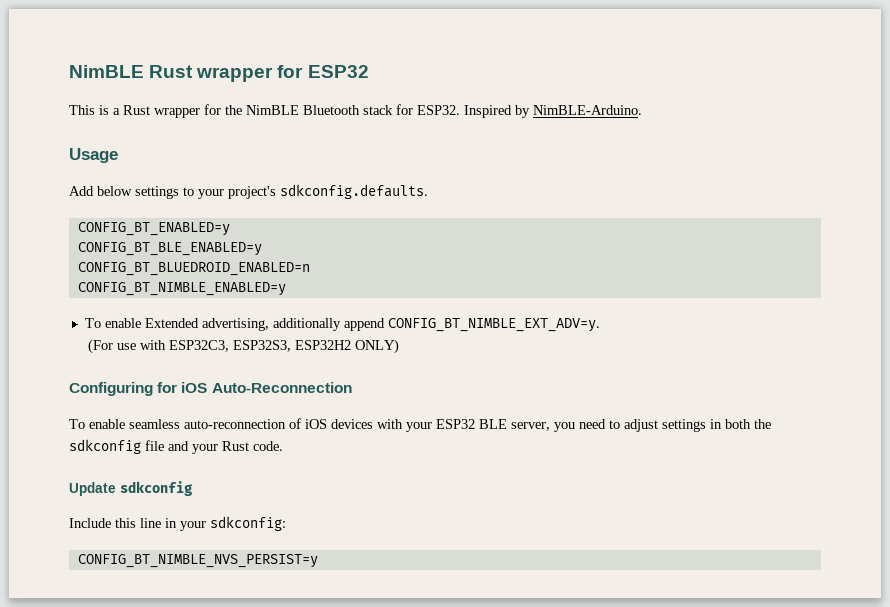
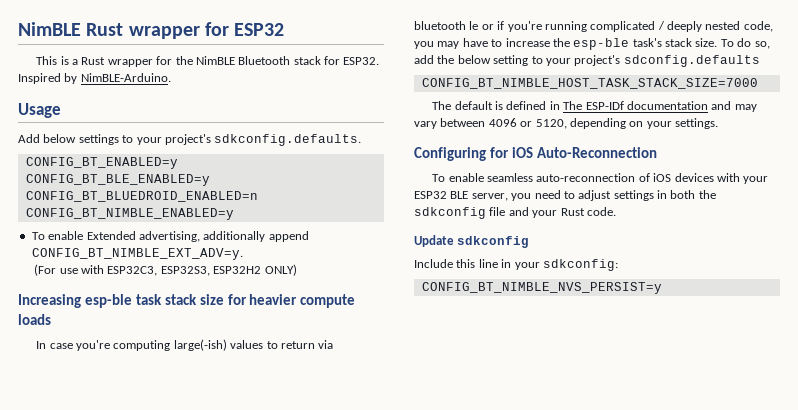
(399, 346) none -> [18,294,356,308] [18,314,51,325] [36,339,334,351] [414,21,773,32] [414,38,770,50] [414,55,760,67] [421,78,758,89] [432,101,757,112] [414,118,718,129] // Increasing esp-ble task stack size for heavier compute loads // In case you're computing large(-ish) values to return via bluetooth le or if you're running complicated / deeply nested code, you may have to increase the esp-ble task's stack size. To do so, add the below setting to your project's sdconfig.defaults // CONFIG_BT_NIMBLE_HOST_TASK_STACK_SIZE=7000 // The default is defined in The ESP-IDf documentation and may vary between 4096 or 5120, depending on your settings.

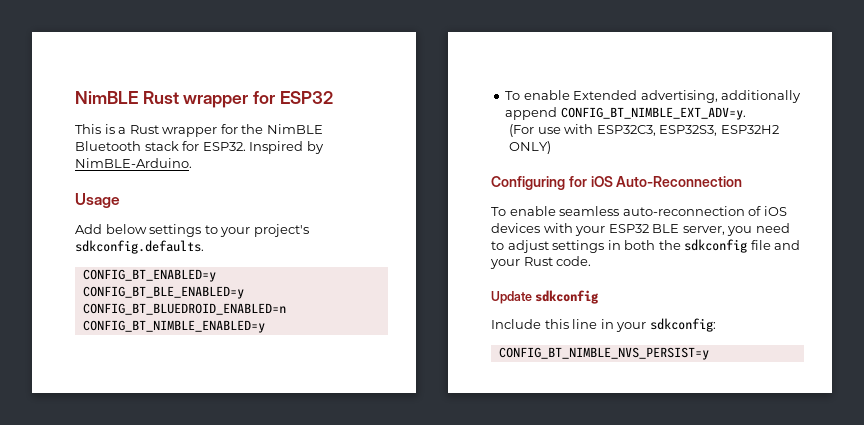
[18,294,356,308] [18,314,51,325] [36,339,334,351] [414,21,773,32] [414,38,770,50] [414,55,760,67] [421,78,758,89] [432,101,757,112] [414,118,718,129] // Increasing esp-ble task stack size for heavier compute loads // In case you're computing large(-ish) values to return via bluetooth le or if you're running complicated / deeply nested code, you may have to increase the esp-ble task's stack size. To do so, add the below setting to your project's sdconfig.defaults // CONFIG_BT_NIMBLE_HOST_TASK_STACK_SIZE=7000 // The default is defined in The ESP-IDf documentation and may vary between 4096 or 5120, depending on your settings. -> (552, 147) none

